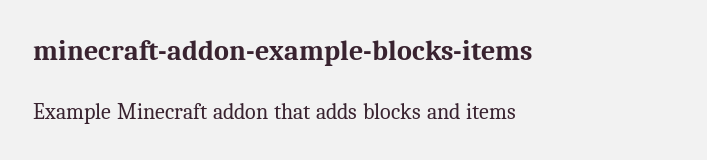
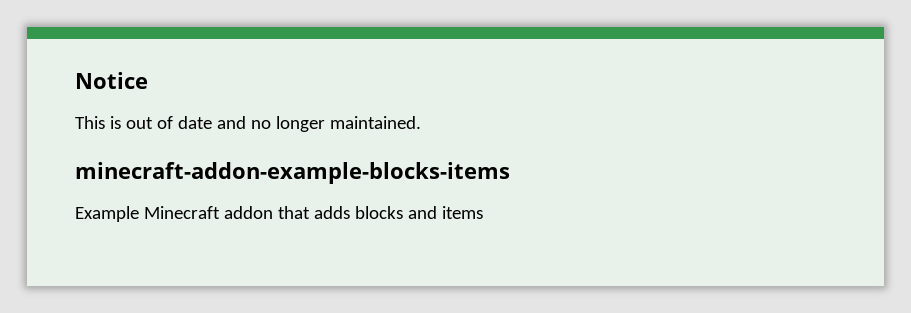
(33, 53) none -> [75,72,148,89] [75,116,421,132] Notice // This is out of date and no longer maintained. //

